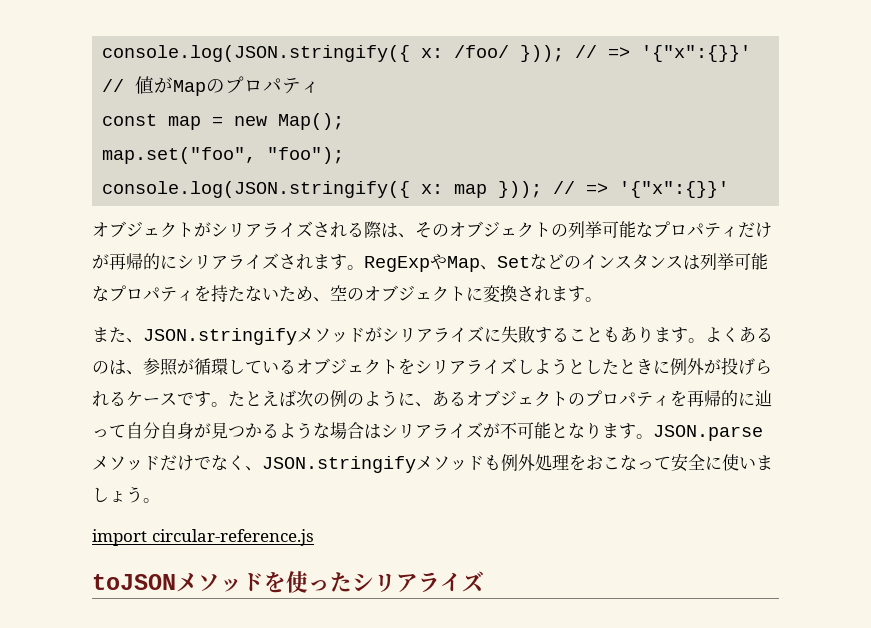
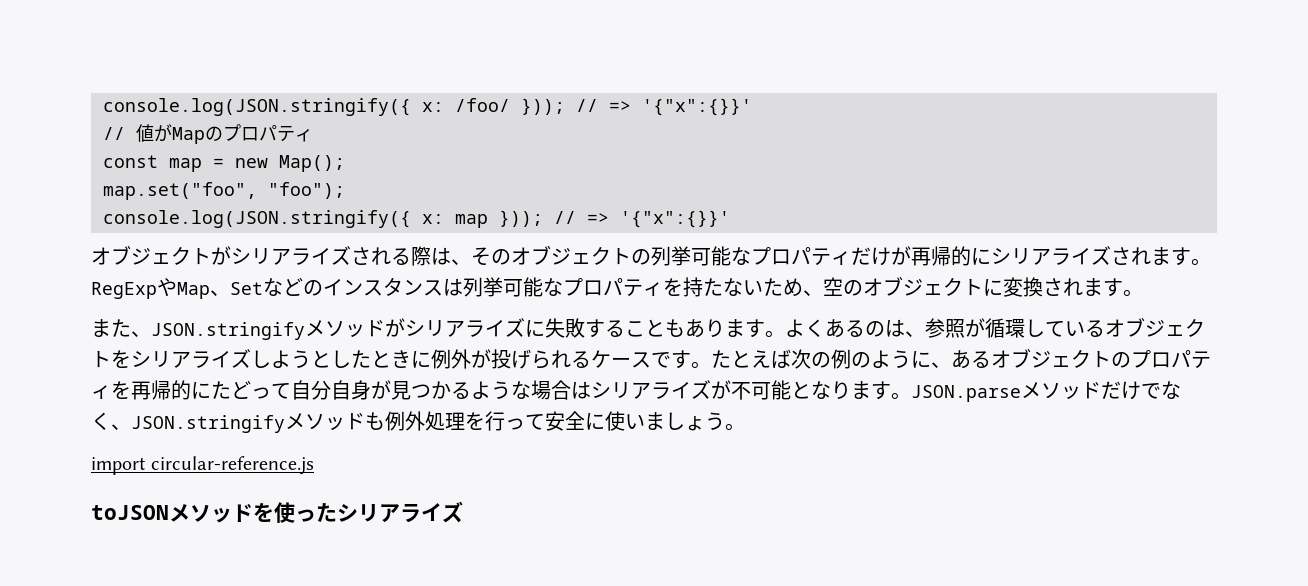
[755,390,772,407] 辿 -> [211,380,251,399] たど
[586,455,637,470] おこな -> [485,411,505,431] 行

